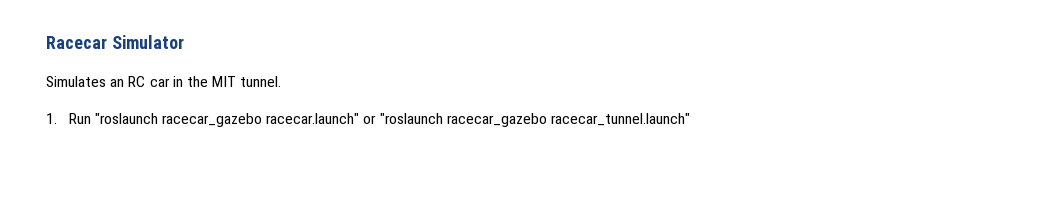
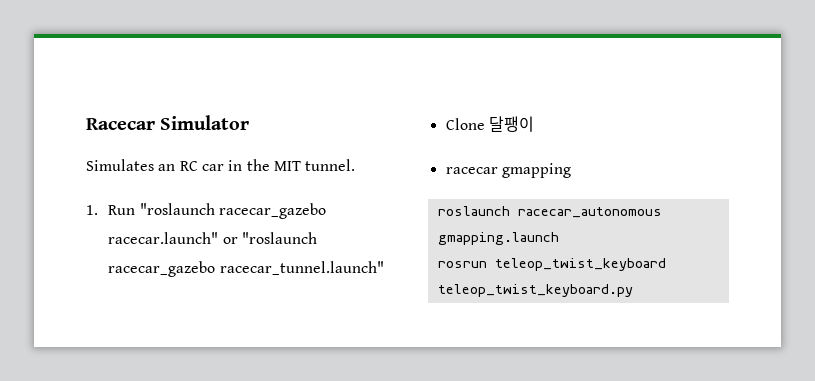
(690, 119) none -> [445,116,534,132] [445,163,571,178] [437,206,662,218] [437,232,559,245] [437,258,666,271] [437,284,633,297] // Clone 달팽이 // racecar gmapping // roslaunch racecar_autonomous gmapping.launch // rosrun teleop_twist_keyboard teleop_twist_keyboard.py

